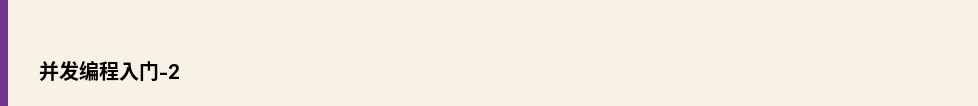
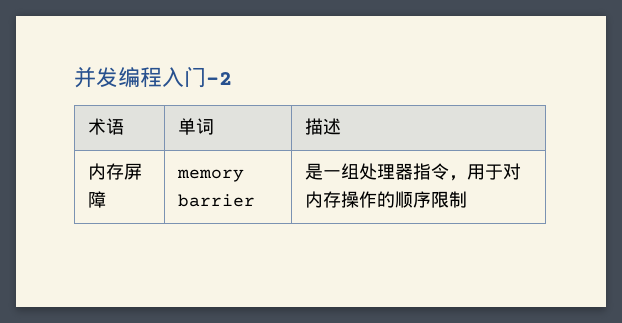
(179, 71) none -> [88,118,125,135] [178,118,215,135] [305,118,342,135] [88,163,143,180] [88,191,107,208] [177,169,245,182] [178,194,256,207] [305,163,522,181] [305,191,468,208] // 术语 | 单词 | 描述 // 内存屏障 | memory barrier | 是一组处理器指令，用于对内存操作的顺序限制

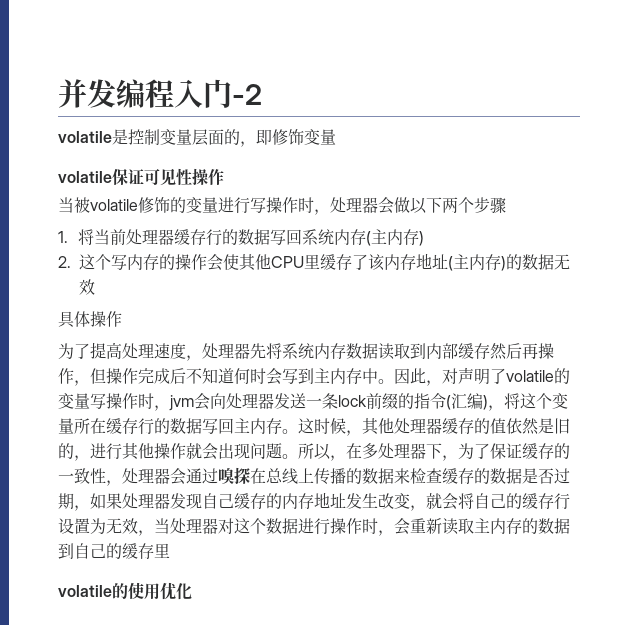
[88,118,125,135] [178,118,215,135] [305,118,342,135] [88,163,143,180] [88,191,107,208] [177,169,245,182] [178,194,256,207] [305,163,522,181] [305,191,468,208] // 术语 | 单词 | 描述 // 内存屏障 | memory barrier | 是一组处理器指令，用于对内存操作的顺序限制 -> [58,129,336,147] [58,168,224,186] [58,197,506,215] [58,229,425,246] [58,253,570,271] [79,279,95,295] [58,311,122,328] [58,342,554,361] [58,367,570,386] [58,393,568,411] [58,418,570,436] [58,443,570,461] [58,467,570,486] [58,492,570,511] [58,518,570,536] [58,543,170,559] [58,582,192,600] // volatile是控制变量层面的，即修饰变量 // volatile保证可见性操作 // 当被volatile修饰的变量进行写操作时，处理器会做以下两个步骤 // 1.将当前处理器缓存行的数据写回系统内存(主内存) // 2.这个写内存的操作会使其他CPU里缓存了该内存地址(主内存)的数据无效 // 具体操作 // 为了提高处理速度，处理器先将系统内存数据读取到内部缓存然后再操作，但操作完成后不知道何时会写到主内存中。因此，对声明了volatile的变量写操作时，jvm会向处理器发送一条lock前缀的指令(汇编)，将这个变量所在缓存行的数据写回主内存。这时候，其他处理器缓存的值依然是旧的，进行其他操作就会出现问题。所以，在多处理器下，为了保证缓存的一致性，处理器会通过嗅探在总线上传播的数据来检查缓存的数据是否过期，如果处理器发现自己缓存的内存地址发生改变，就会将自己的缓存行设置为无效，当处理器对这个数据进行操作时，会重新读取主内存的数据到自己的缓存里 // volatile的使用优化

